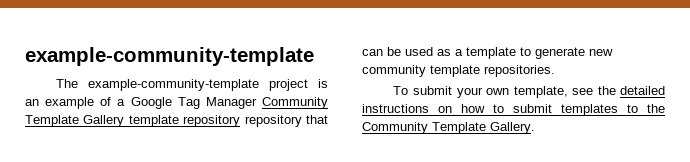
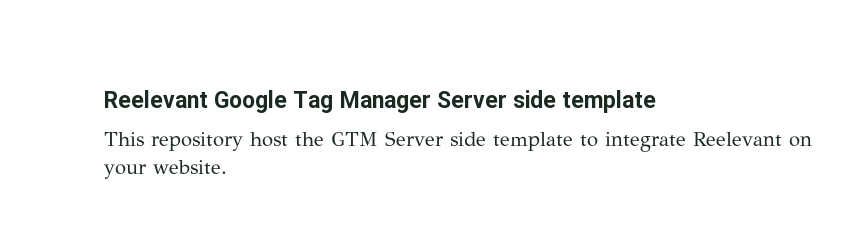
[25,47,314,66] [56,79,328,91] [25,97,328,109] [25,115,328,127] [362,47,613,59] [362,65,555,77] [393,86,665,98] [362,104,665,116] [362,122,535,134] example-community-template // The example-community-template project is an example of a Google Tag Manager Community Template Gallery template repository repository that can be used as a template to generate new community template repositories. // To submit your own template, see the detailed instructions on how to submit templates to the Community Template Gallery. -> [104,90,657,113] [104,131,812,152] [104,160,227,179] Reelevant Google Tag Manager Server side template // This repository host the GTM Server side template to integrate Reelevant on your website.

